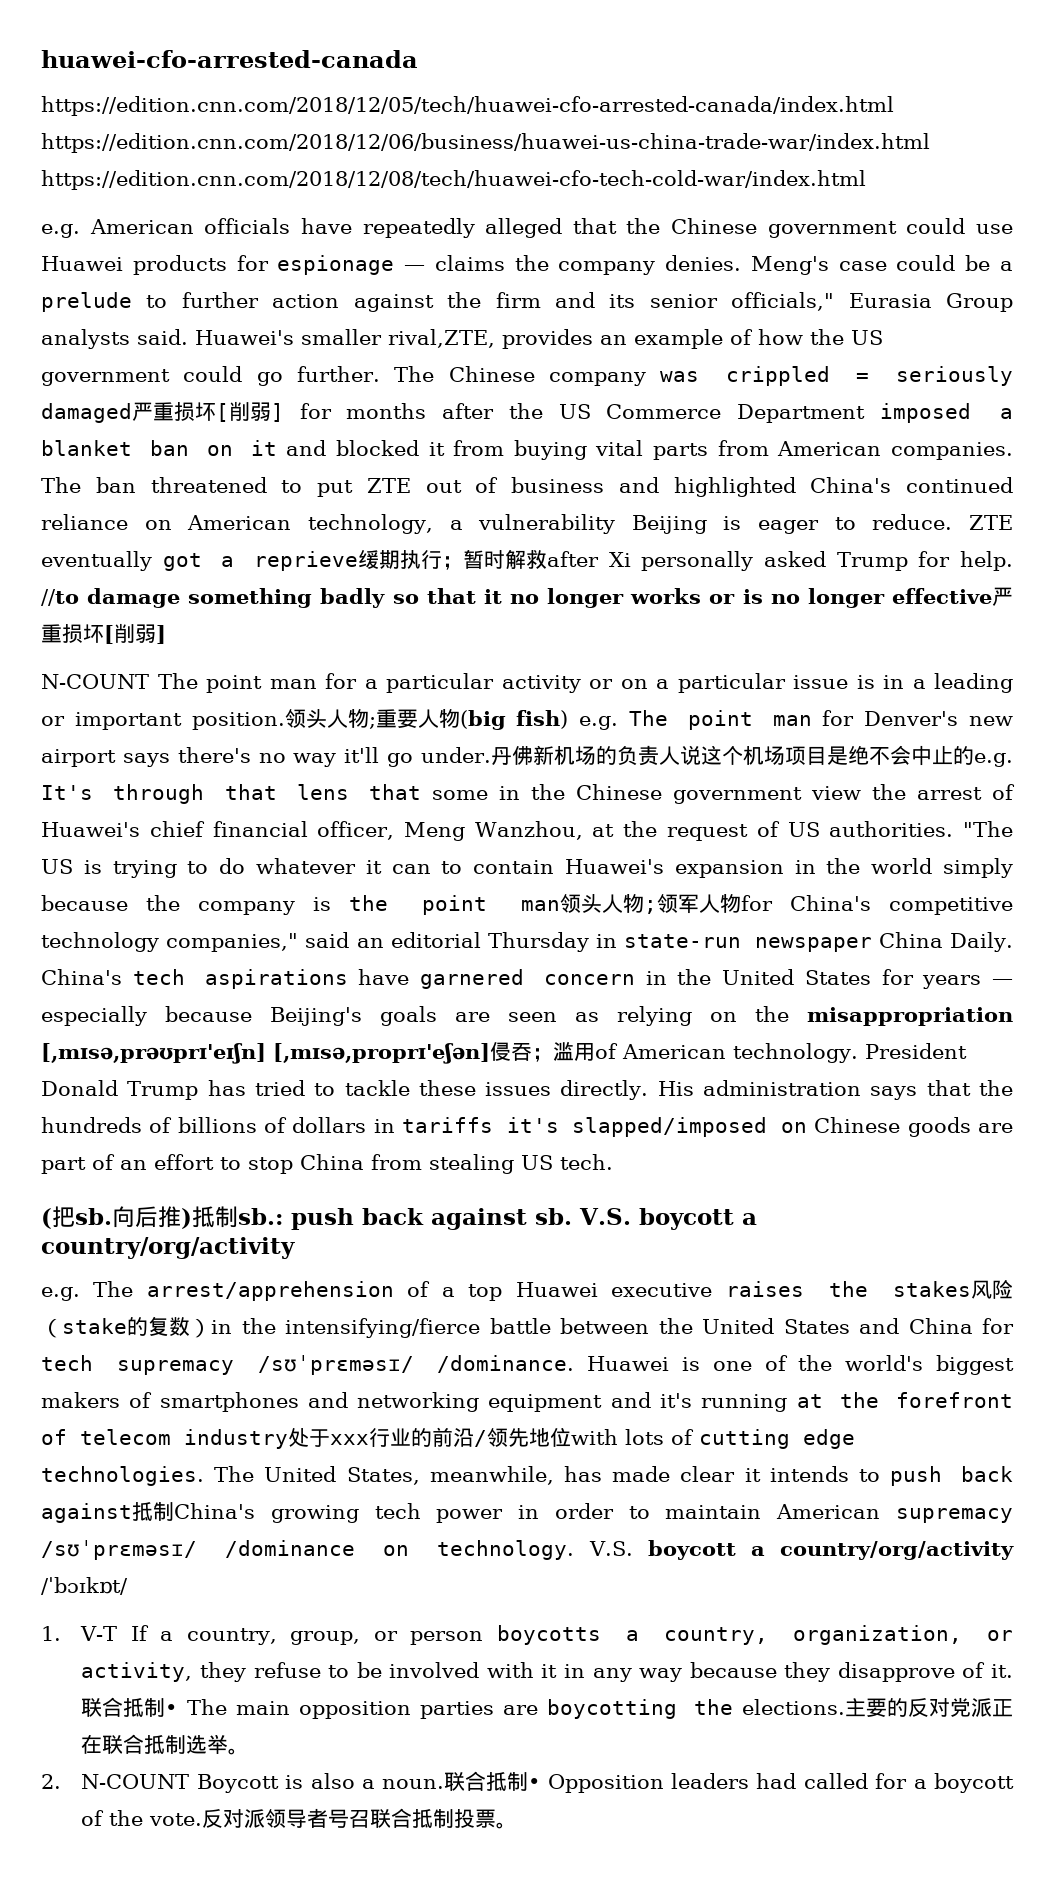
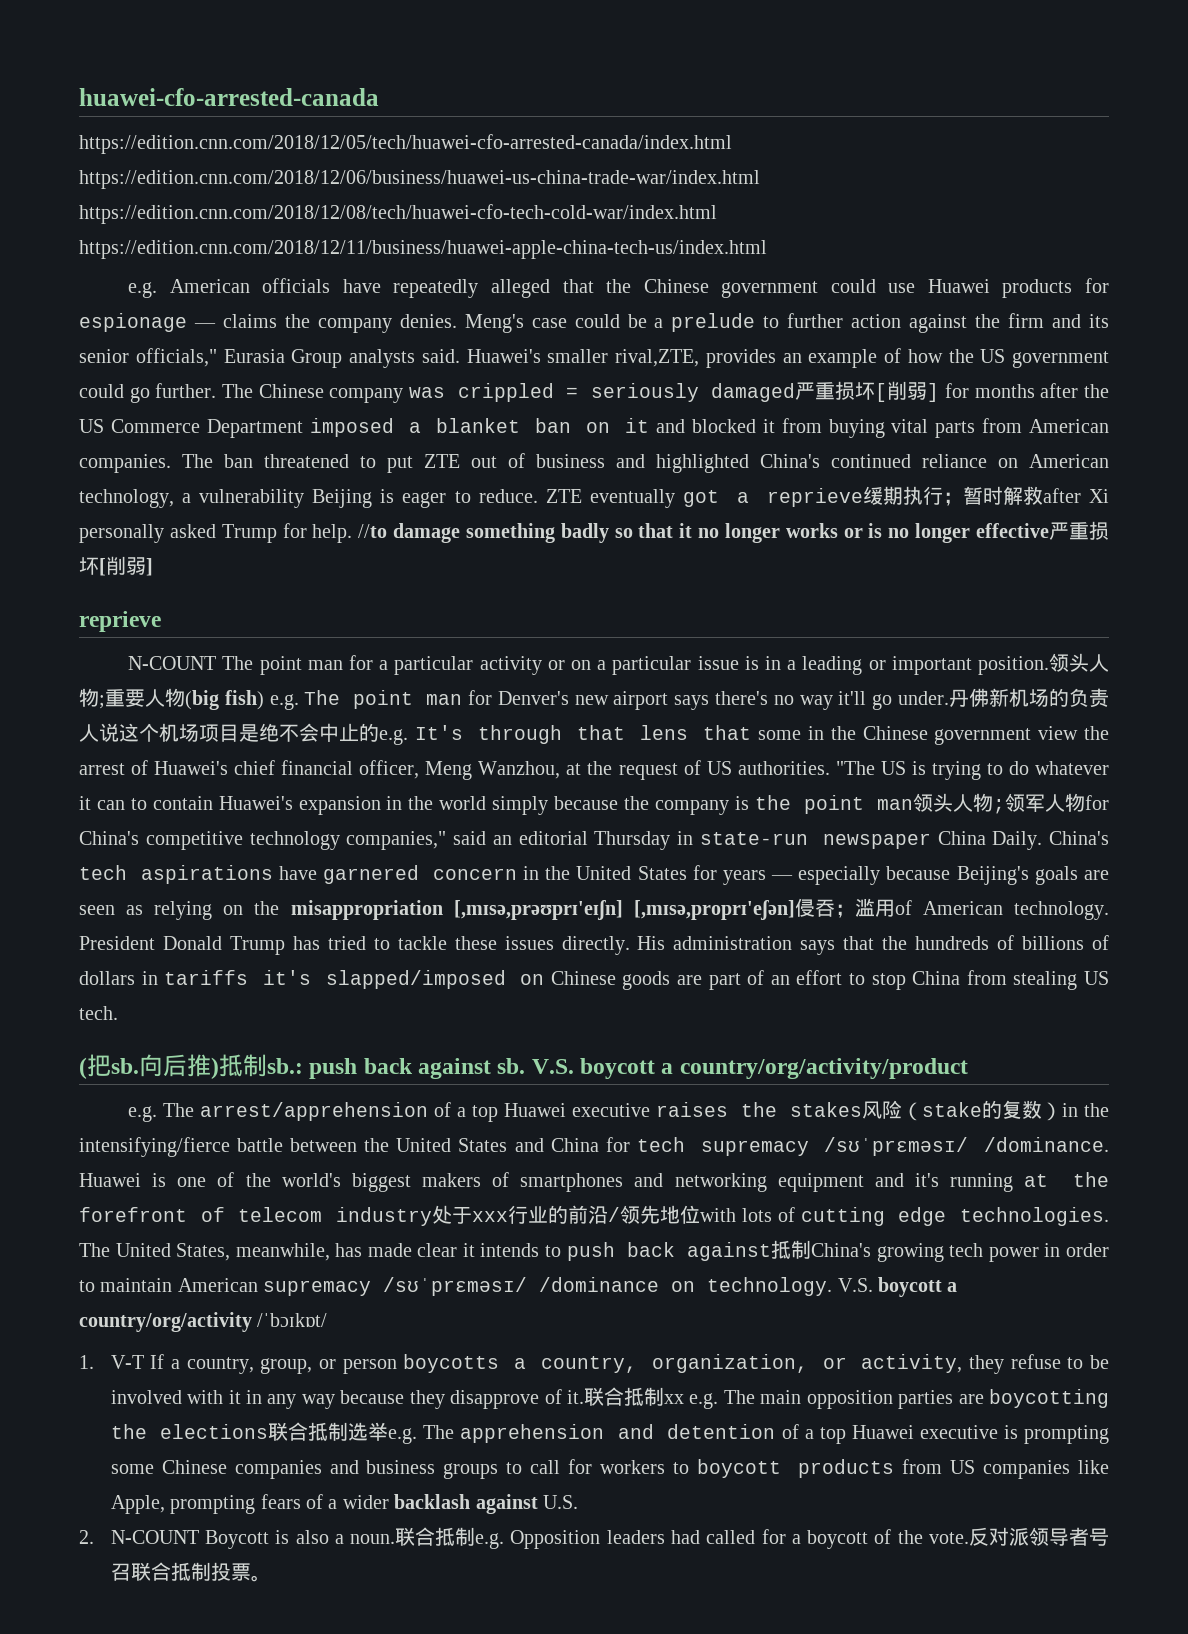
(866, 180) none -> [79,240,767,259] https://edition.cnn.com/2018/12/11/business/huawei-apple-china-tech-us/index.html
(166, 634) none -> [79,611,161,632] // reprieve
[41,1237,295,1259] country/org/activity -> [679,1058,968,1079] country/org/activity/product
[165,1704,178,1715] • -> [664,1393,719,1409] xx e.g.
[742,1698,1013,1717] [81,1734,250,1755] elections.主要的反对党派正在联合抵制选举。 -> [160,1422,1109,1444] [110,1459,1110,1479] [110,1494,578,1514] elections联合抵制选举e.g. The apprehension and detention of a top Huawei executive is prompting some Chinese companies and business groups to call for workers to boycott products from US companies like Apple, prompting fears of a wider backlash against U.S.
[528,1778,541,1789] • -> [475,1533,505,1549] e.g.

